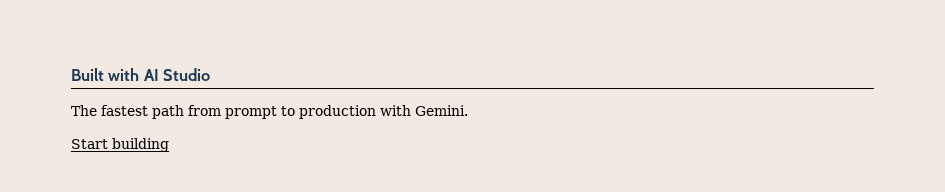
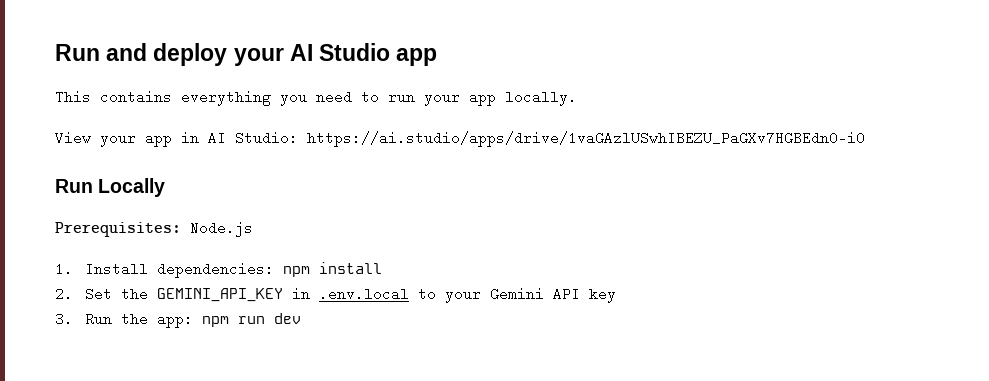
[71,68,211,81] [71,105,468,119] [71,138,169,152] Built with AI Studio // The fastest path from prompt to production with Gemini. // Start building -> [55,43,438,66] [55,90,577,106] [55,131,865,147] [55,178,166,197] [55,221,253,237] [55,262,382,278] [55,287,616,303] [55,312,301,328] Run and deploy your AI Studio app // This contains everything you need to run your app locally. // View your app in AI Studio: https://ai.studio/apps/drive/1vaGAzlUSwhIBEZU_PaGXv7HGBEdn0-i0 // Run Locally // Prerequisites: Node.js // 1. Install dependencies: npm install // 2. Set the GEMINI_API_KEY in .env.local to your Gemini API key // 3. Run the app: npm run dev

